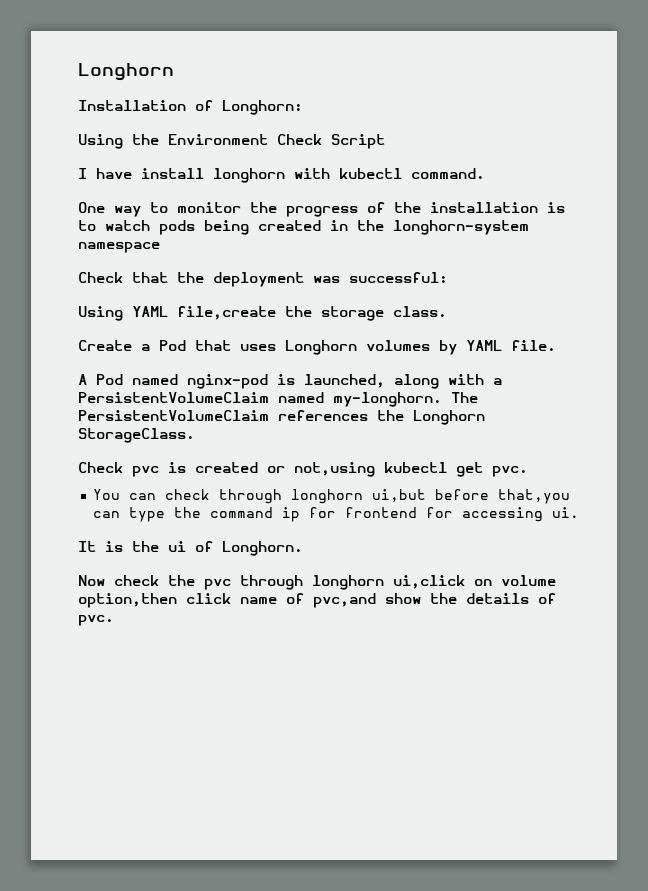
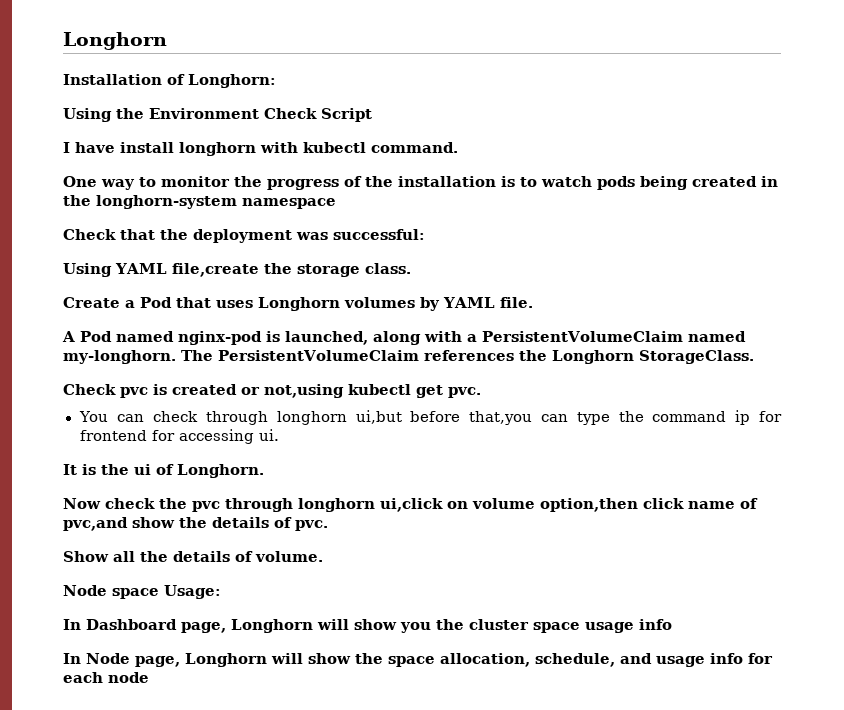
(114, 620) none -> [63,551,323,562] [63,585,221,599] [63,619,672,633] [63,653,773,667] [63,672,149,683] // Show all the details of volume. // Node space Usage: // In Dashboard page, Longhorn will show you the cluster space usage info // In Node page, Longhorn will show the space allocation, schedule, and usage info for each node

